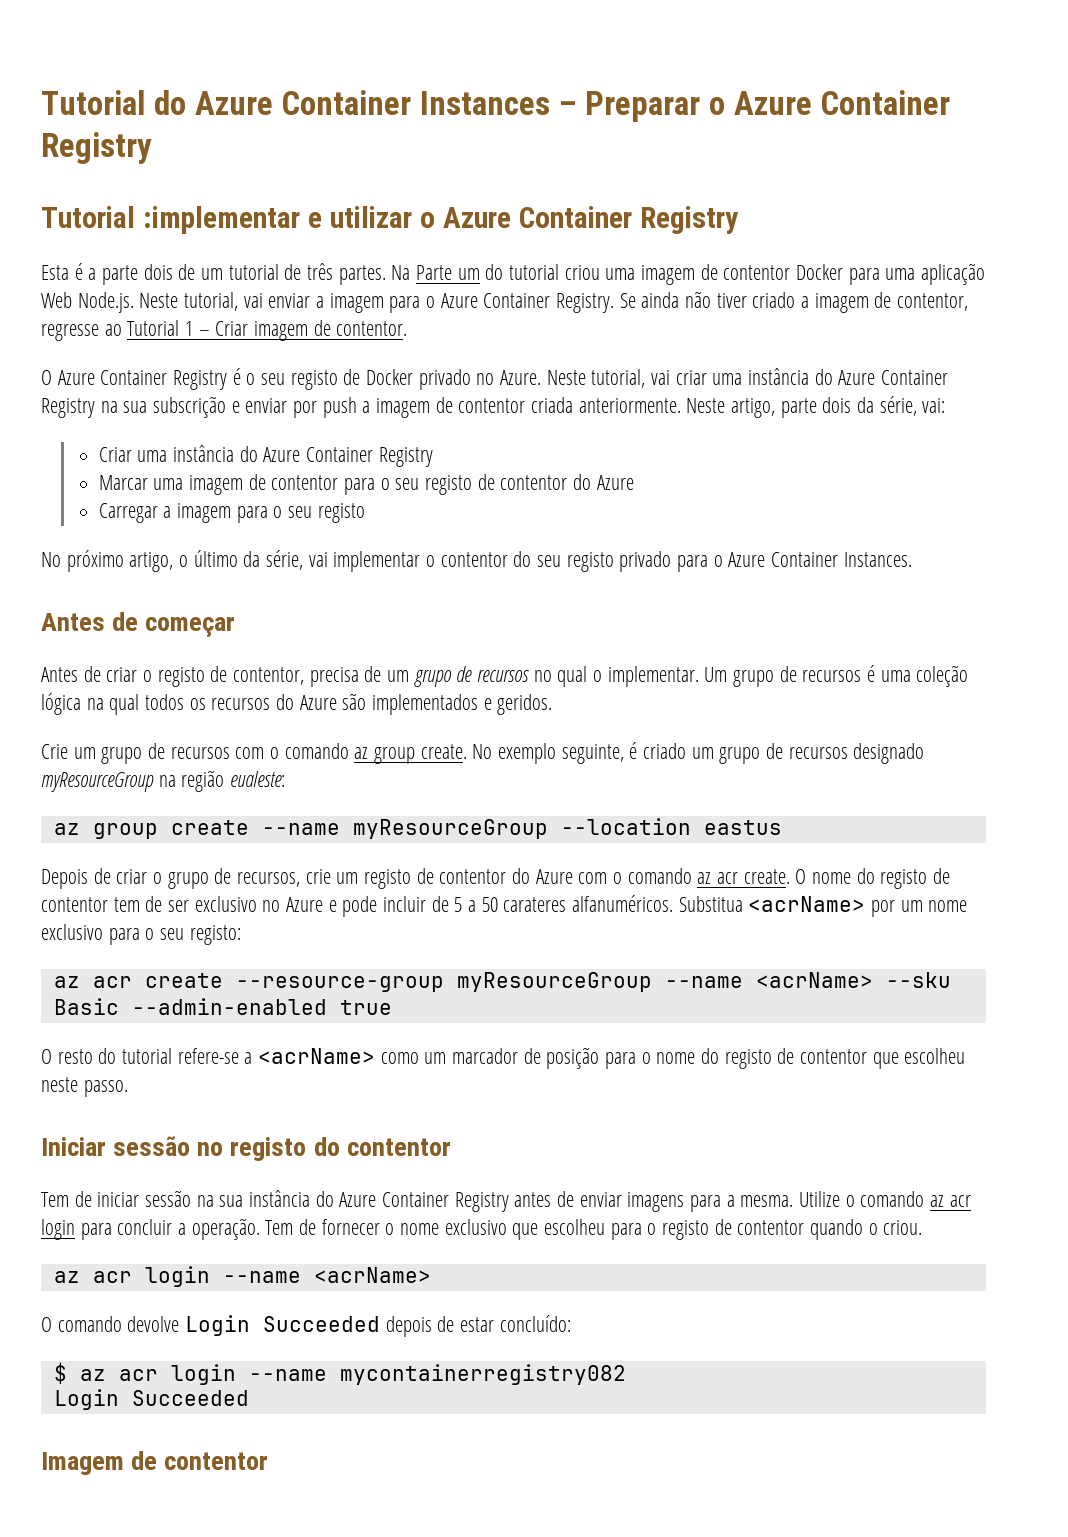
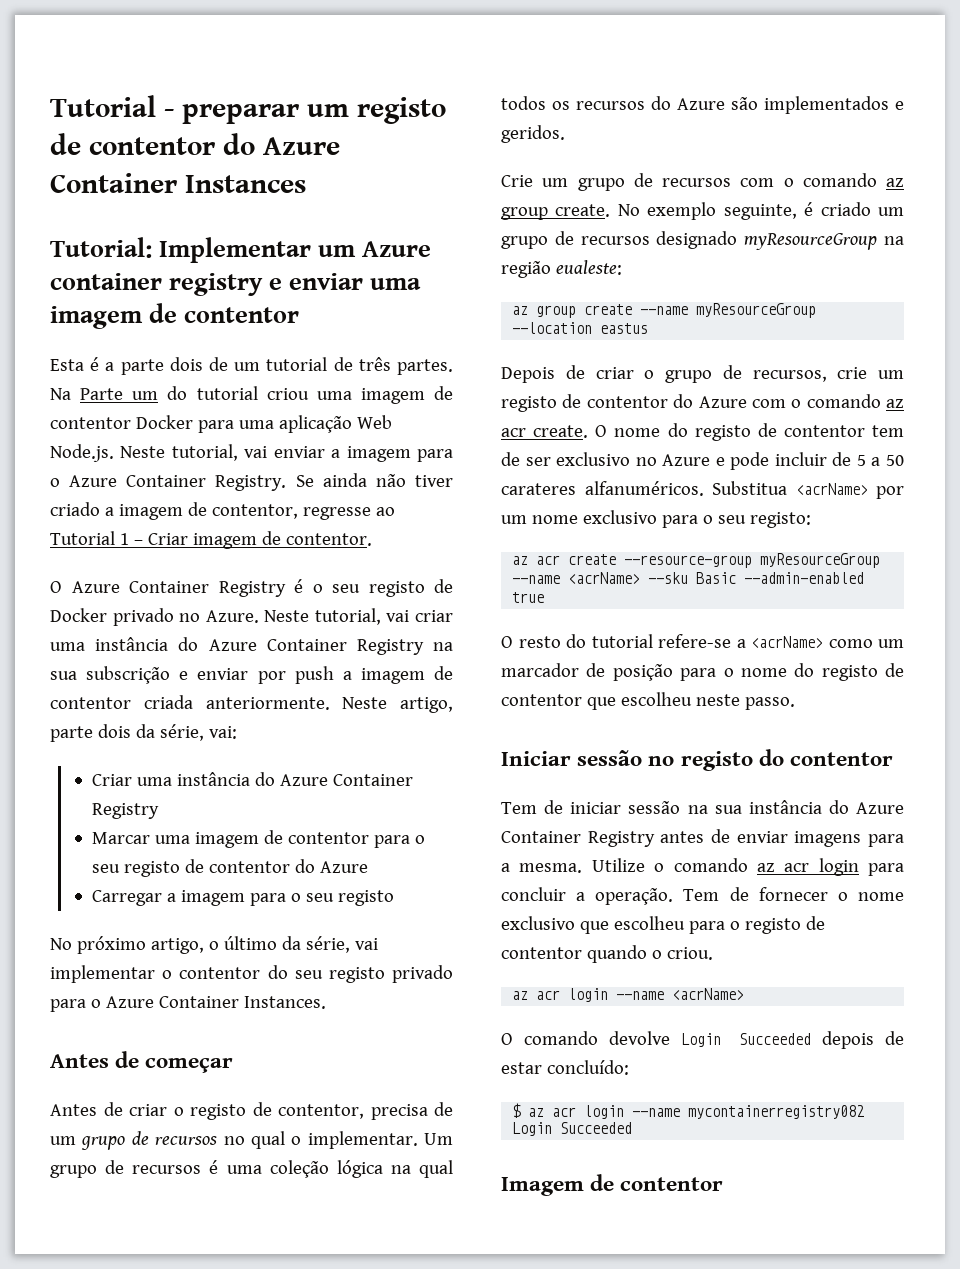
[41,90,951,122] [41,132,152,164] [41,206,739,234] Tutorial do Azure Container Instances – Preparar o Azure Container Registry // Tutorial :implementar e utilizar o Azure Container Registry -> [50,95,446,124] [50,133,340,155] [50,173,306,193] [50,237,432,263] [50,273,422,296] [50,303,300,329] Tutorial - preparar um registo de contentor do Azure Container Instances // Tutorial: Implementar um Azure container registry e enviar uma imagem de contentor

